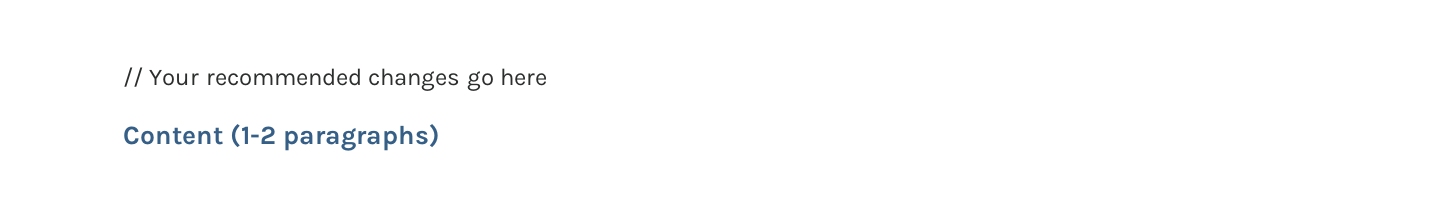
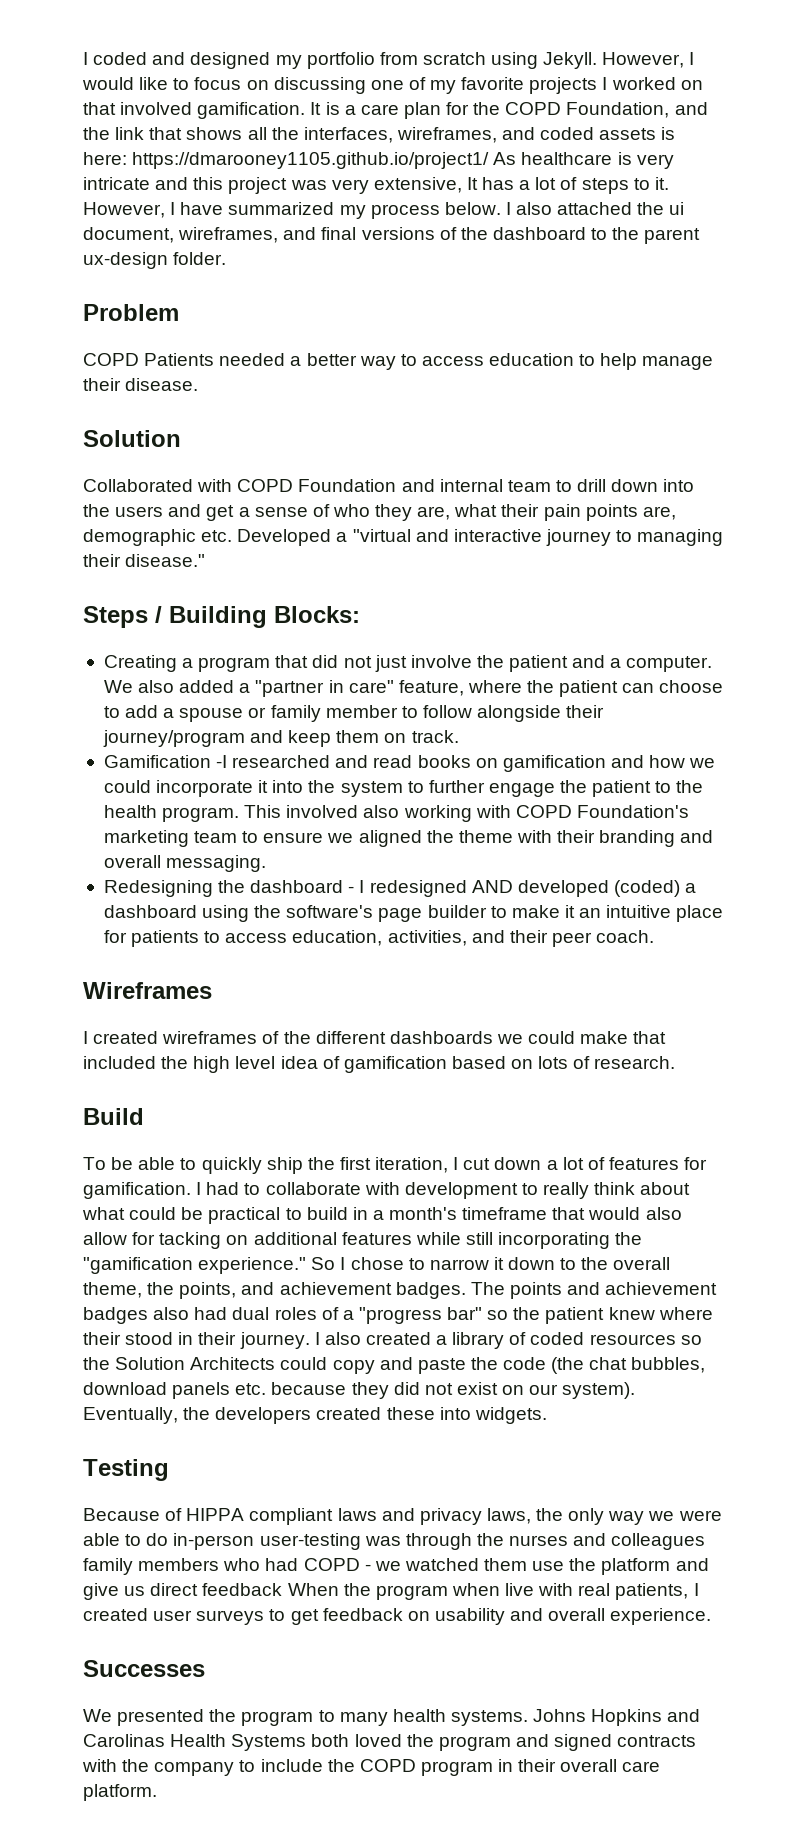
[123,67,548,91] [123,124,441,151] // Your recommended changes go here // Content (1-2 paragraphs) -> [83,52,695,69] [82,77,703,94] [83,102,708,119] [83,127,676,143] [83,152,674,169] [83,177,669,194] [83,202,685,219] [83,227,701,244] [83,252,227,269] [83,304,179,321] [83,353,714,370] [83,378,199,391] [83,430,181,447] [83,479,695,492] [83,504,676,521] [83,529,724,546] [83,554,206,567] [83,606,360,628] [103,655,713,672] [103,680,724,697] [103,705,605,722] [102,730,459,747] [103,755,716,772] [103,780,704,797] [103,805,689,822] [103,830,714,847] [103,855,267,872] [103,880,697,897] [103,905,724,922] [103,930,655,947] [83,982,212,999] [83,1031,667,1044] [83,1056,676,1073] [83,1108,144,1125] [83,1157,708,1174] [83,1182,691,1199] [82,1207,682,1224] [83,1232,643,1249] [83,1257,671,1274] [83,1282,718,1299] [83,1307,713,1324] [83,1332,702,1349] [83,1357,706,1374] [83,1382,636,1399] [83,1407,547,1424] [83,1459,169,1481] [83,1508,722,1525] [83,1533,706,1550] [83,1558,709,1575] [83,1583,699,1600] [83,1608,712,1625] [83,1660,205,1677] [83,1709,701,1726] [83,1734,697,1751] [82,1759,661,1776] [83,1784,157,1801] I coded and designed my portfolio from scratch using Jekyll. However, I would like to focus on discussing one of my favorite projects I worked on that involved gamification. It is a care plan for the COPD Foundation, and the link that shows all the interfaces, wireframes, and coded assets is here: https://dmarooney1105.github.io/project1/ As healthcare is very intricate and this project was very extensive, It has a lot of steps to it. However, I have summarized my process below. I also attached the ui document, wireframes, and final versions of the dashboard to the parent ux-design folder. // Problem // COPD Patients needed a better way to access education to help manage their disease. // Solution // Collaborated with COPD Foundation and internal team to drill down into the users and get a sense of who they are, what their pain points are, demographic etc. Developed a "virtual and interactive journey to managing their disease." // Steps / Building Blocks: // Creating a program that did not just involve the patient and a computer. We also added a "partner in care" feature, where the patient can choose to add a spouse or family member to follow alongside their journey/program and keep them on track. // Gamification -I researched and read books on gamification and how we could incorporate it into the system to further engage the patient to the health program. This involved also working with COPD Foundation's marketing team to ensure we aligned the theme with their branding and overall messaging. // Redesigning the dashboard - I redesigned AND developed (coded) a dashboard using the software's page builder to make it an intuitive place for patients to access education, activities, and their peer coach. // Wireframes // I created wireframes of the different dashboards we could make that included the high level idea of gamification based on lots of research. // Build // To be able to quickly ship the first iteration, I cut down a lot of features for gamification. I had to collaborate with development to really think about what could be practical to build in a month's timeframe that would also allow for tacking on additional features while still incorporating the "gamification experience." So I chose to narrow it down to the overall theme, the points, and achievement badges. The points and achievement badges also had dual roles of a "progress bar" so the patient knew where their stood in their journey. I also created a library of coded resources so the Solution Architects could copy and paste the code (the chat bubbles, download panels etc. because they did not exist on our system). Eventually, the developers created these into widgets. // Testing // Because of HIPPA compliant laws and privacy laws, the only way we were able to do in-person user-testing was through the nurses and colleagues family members who had COPD - we watched them use the platform and give us direct feedback When the program when live with real patients, I created user surveys to get feedback on usability and overall experience. // Successes // We presented the program to many health systems. Johns Hopkins and Carolinas Health Systems both loved the program and signed contracts with the company to include the COPD program in their overall care platform.

